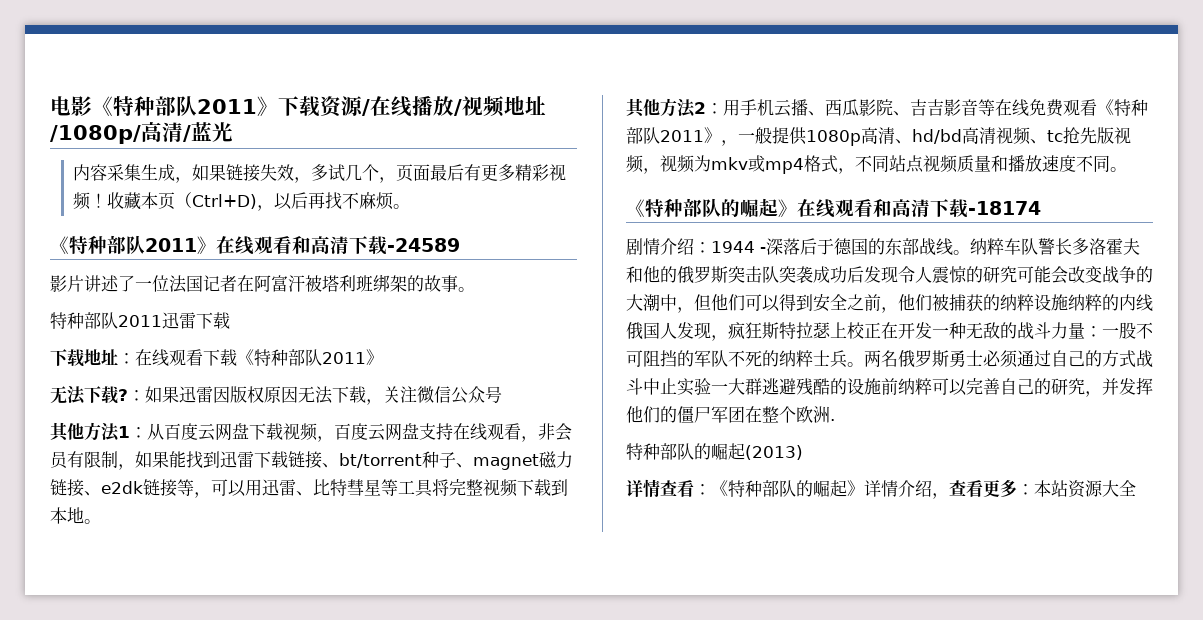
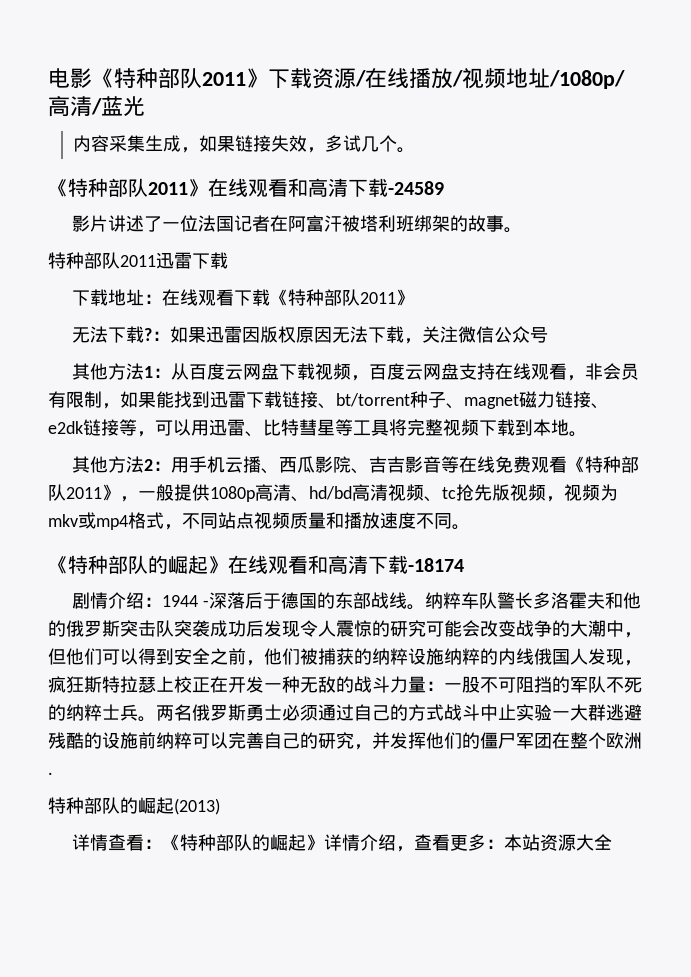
[378,164,566,183] [72,192,393,211] ，页面最后有更多精彩视频！收藏本页（Ctrl+D)，以后再找不麻烦 -> (398, 143) none

